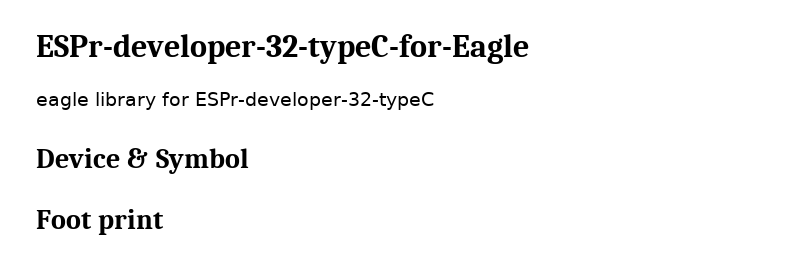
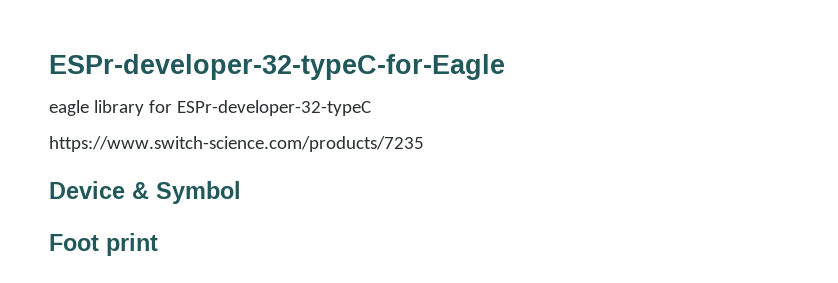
(434, 101) none -> [49,136,424,152] // https://www.switch-science.com/products/7235

